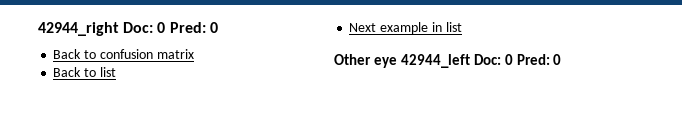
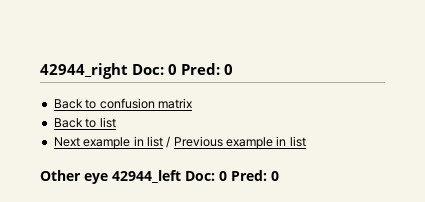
(462, 27) none -> [166,136,306,149] / Previous example in list

